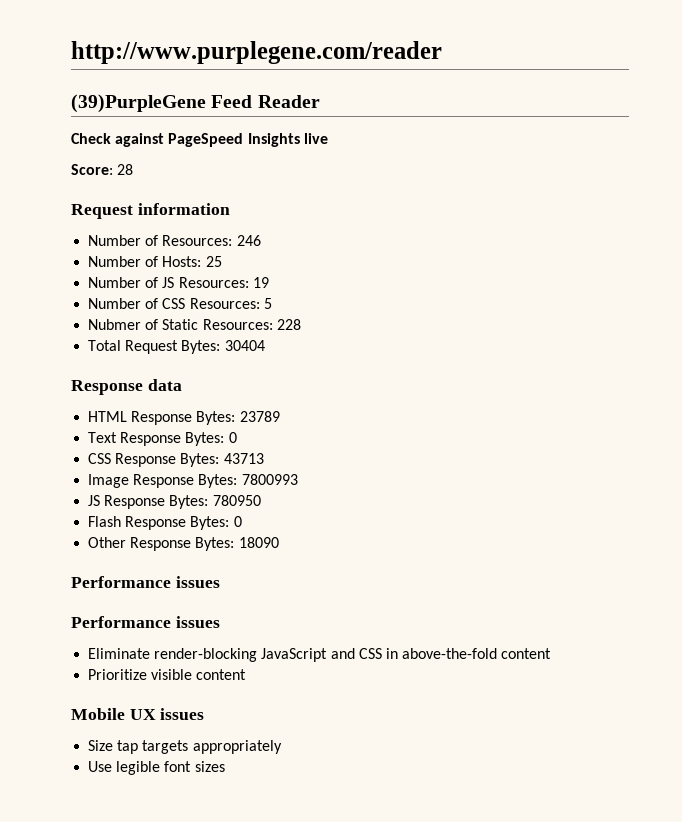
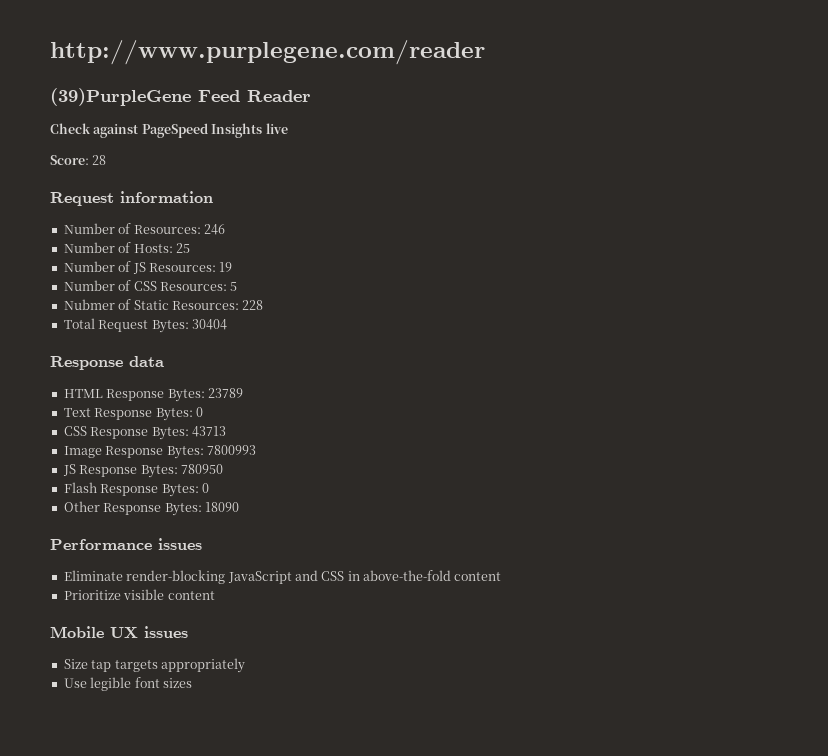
[71,616,220,628] // Performance issues -> (202, 544) none

